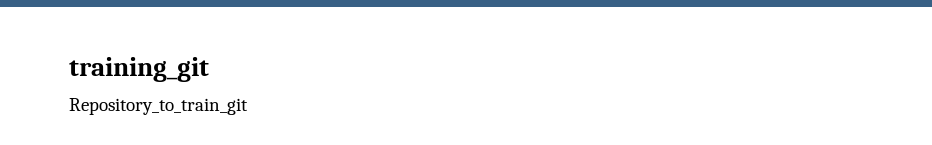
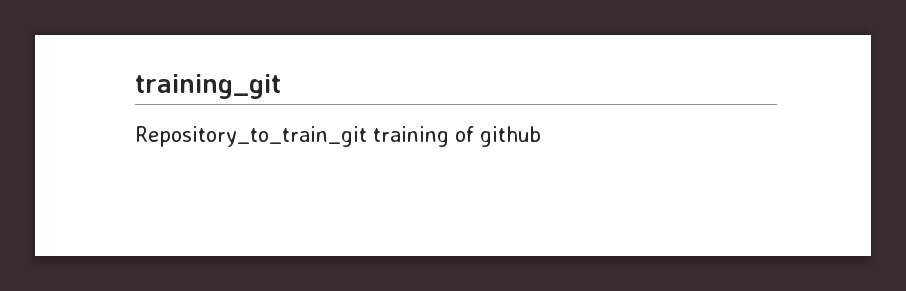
(248, 106) none -> [373,126,541,147] training of github

